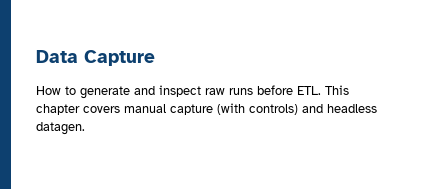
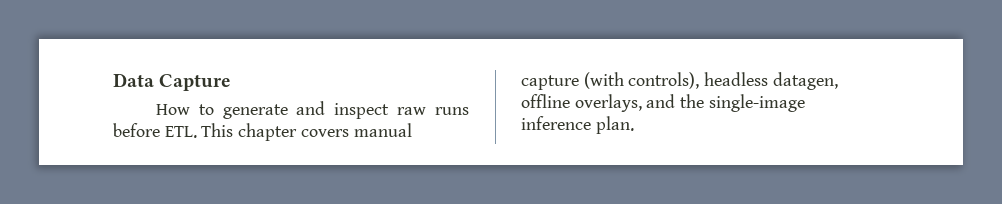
[249,104,377,115] [36,122,85,135] controls) and headless datagen. -> [628,72,838,90] [521,94,805,112] [521,116,634,134] controls), headless datagen, offline overlays, and the single-image inference plan.

